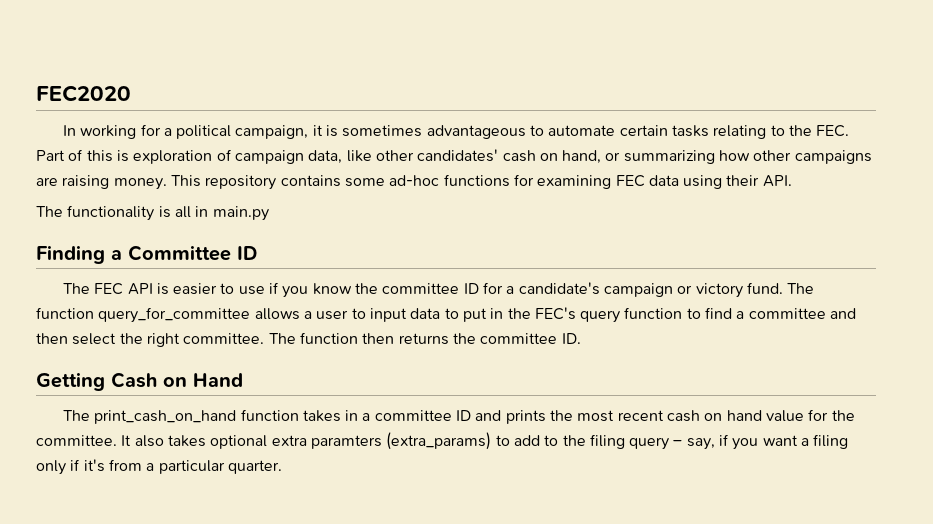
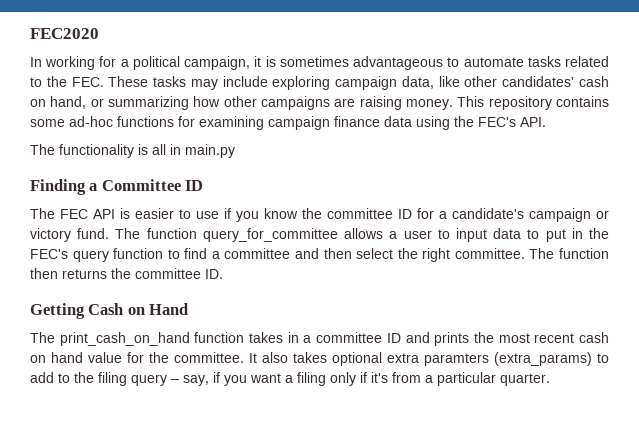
[619,125,850,139] [36,149,232,164] certain tasks relating to the FEC. Part of this is exploration of -> [527,56,609,67] [30,76,331,90] tasks related to the FEC. These tasks may include exploring
[615,175,760,189] FEC data using their -> [268,116,516,130] campaign finance data using the FEC's

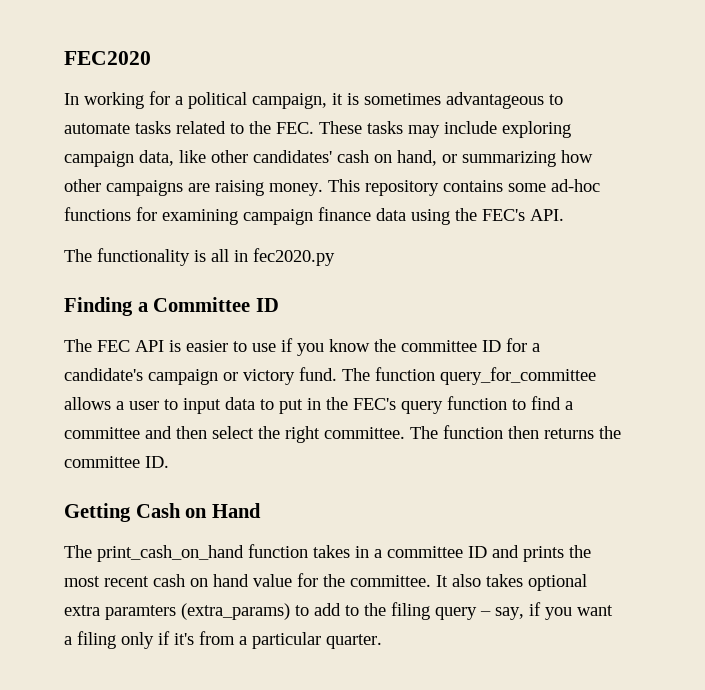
[185,144,235,158] main.py -> [253,248,335,266] fec2020.py

